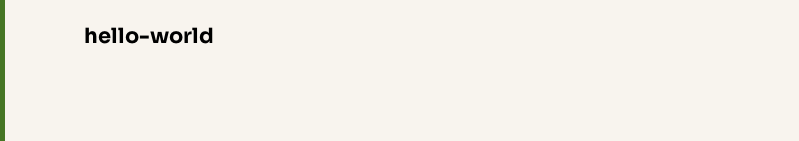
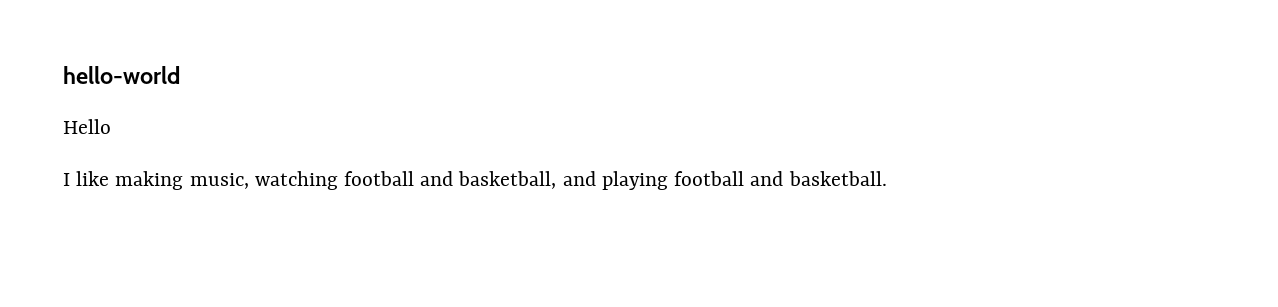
(214, 35) none -> [63,119,111,134] [63,171,887,190] // Hello // I like making music, watching football and basketball, and playing football and basketball.

